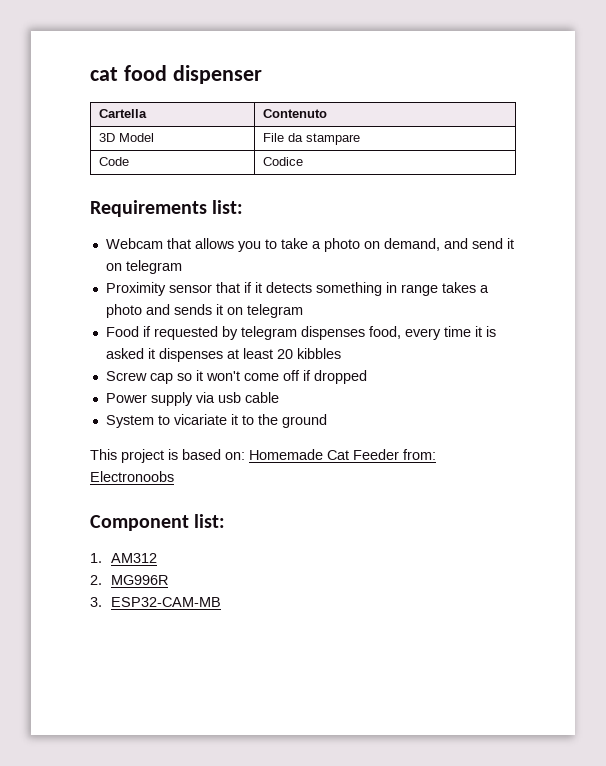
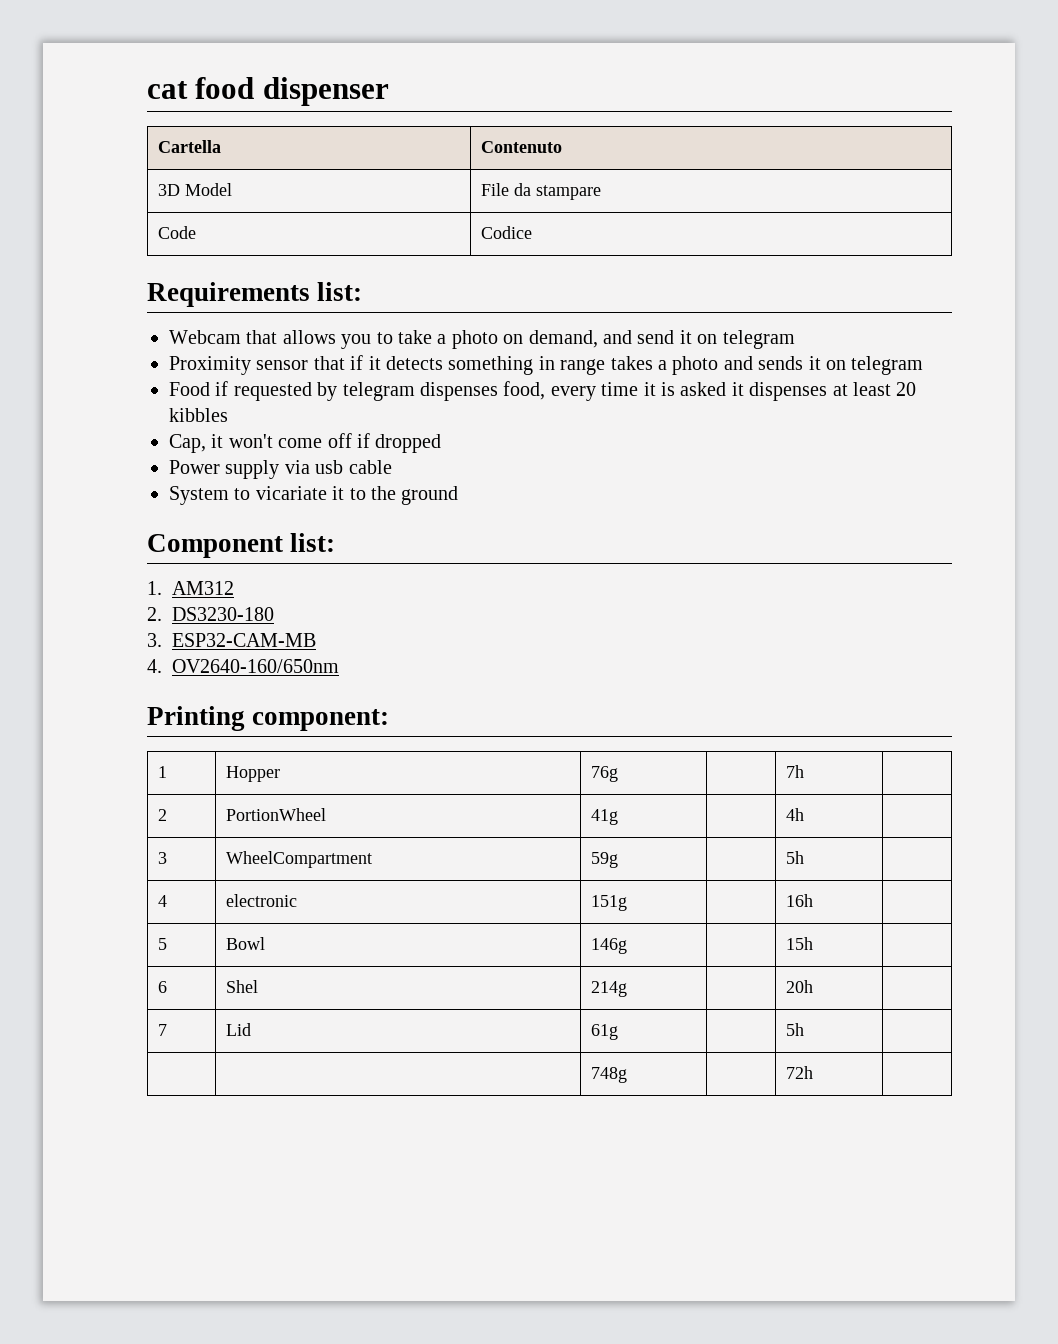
[105,371,192,384] Screw cap so -> [169,434,206,453] Cap,
[90,449,436,463] [90,471,174,482] // This project is based on: Homemade Cat Feeder from: Electronoobs -> (459, 495) none
[110,575,168,585] MG996R -> [172,607,274,621] DS3230-180
(221, 602) none -> [147,659,339,673] [147,706,390,731] [157,766,167,778] [225,766,280,782] [590,766,618,782] [785,765,804,778] [157,809,167,821] [225,808,326,821] [590,809,618,825] [785,808,804,821] [157,852,167,864] [225,851,372,868] [590,852,618,868] [785,851,804,864] [157,895,167,907] [225,894,297,907] [590,895,627,911] [785,894,813,907] [157,938,167,950] [225,937,265,950] [590,938,627,954] [785,937,813,950] [157,981,167,993] [225,980,258,993] [590,981,627,997] [785,980,813,993] [157,1024,167,1036] [225,1023,251,1036] [590,1024,618,1040] [785,1023,804,1036] [590,1067,627,1083] [785,1066,813,1079] // 4. OV2640-160/650nm // Printing component: // 1 | Hopper | 76g | | 7h | // 2 | PortionWheel | 41g | | 4h | // 3 | WheelCompartment | 59g | | 5h | // 4 | electronic | 151g | | 16h | // 5 | Bowl | 146g | | 15h | // 6 | Shel | 214g | | 20h | // 7 | Lid | 61g | | 5h | // | | 748g | | 72h |

